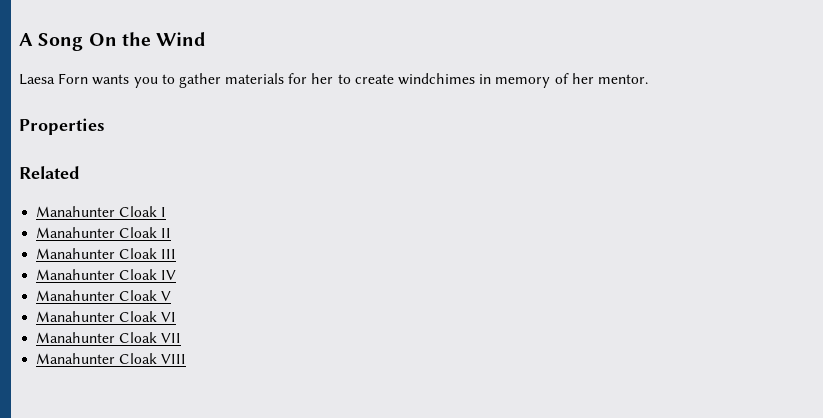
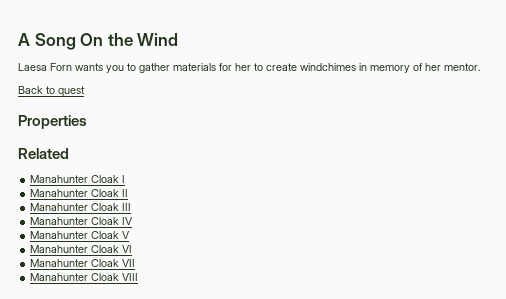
(648, 79) none -> [18,86,85,97] // Back to quest

